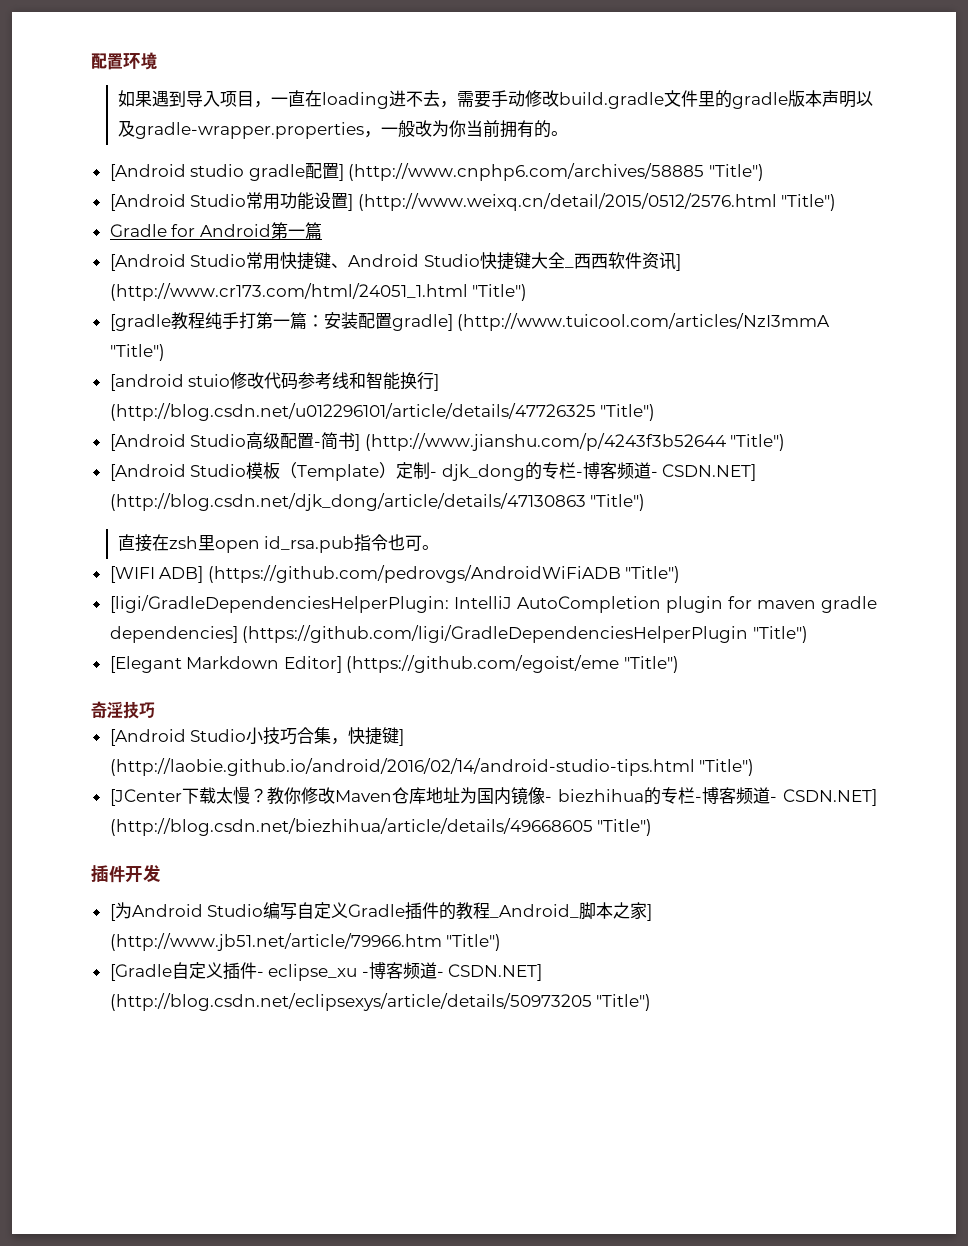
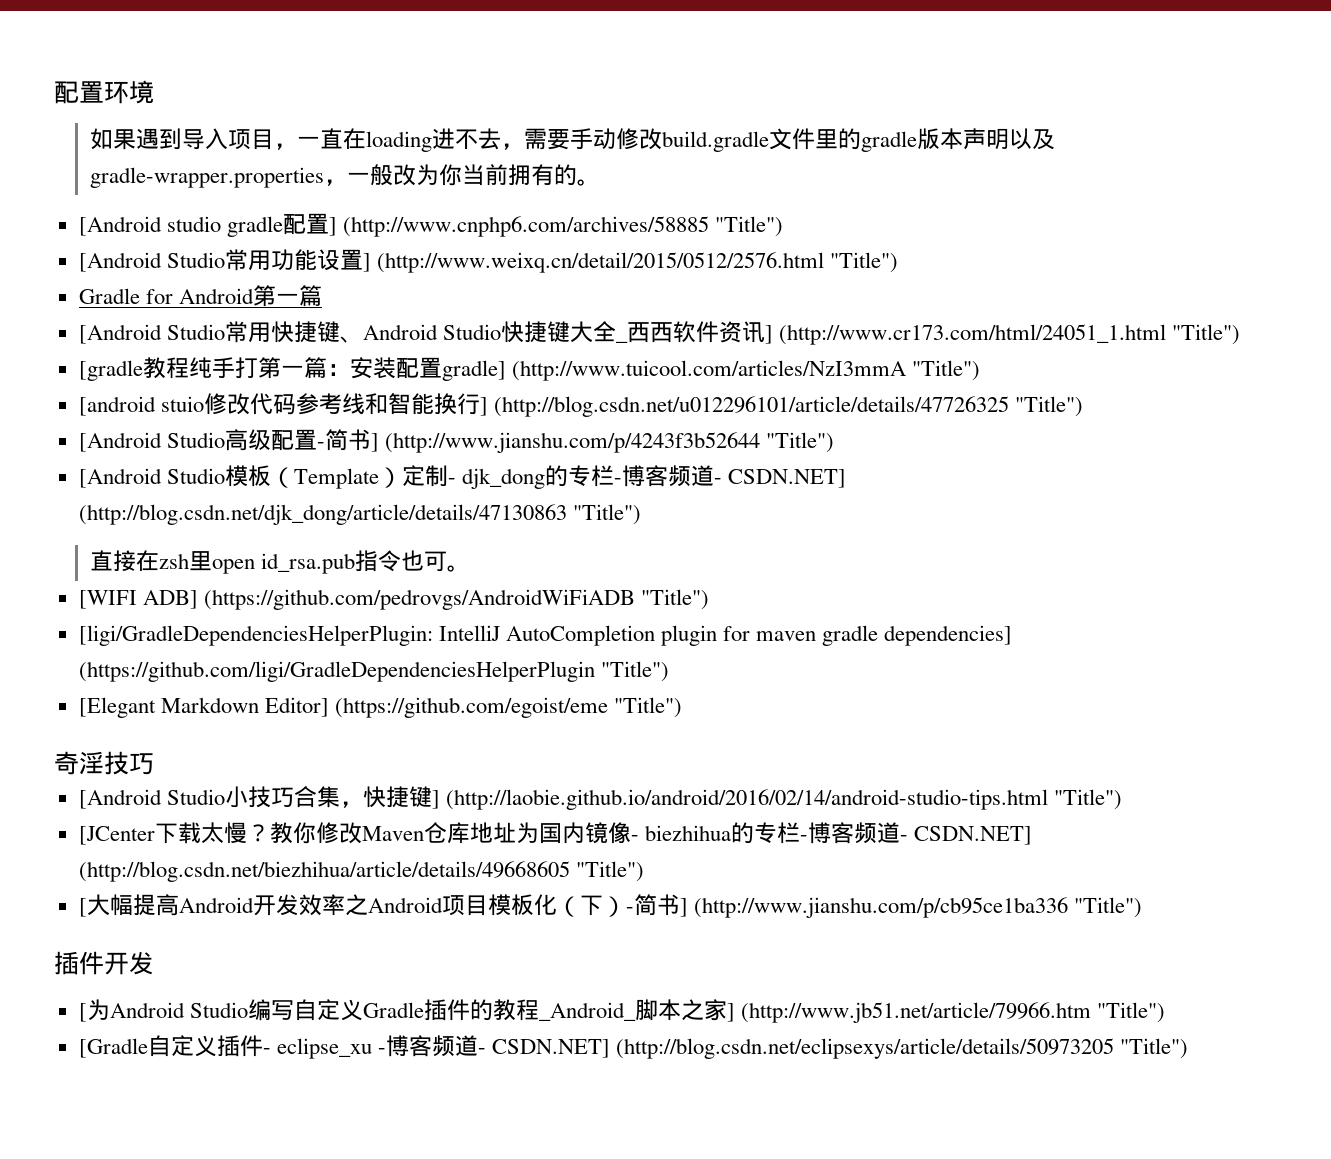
(653, 827) none -> [78,894,1142,918] // [大幅提高Android开发效率之Android项目模板化（下）-简书] (http://www.jianshu.com/p/cb95ce1ba336 "Title")

